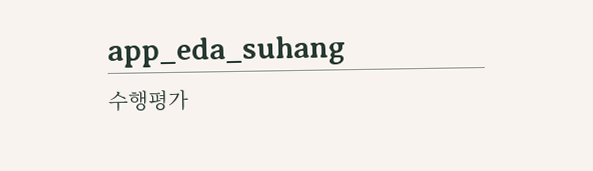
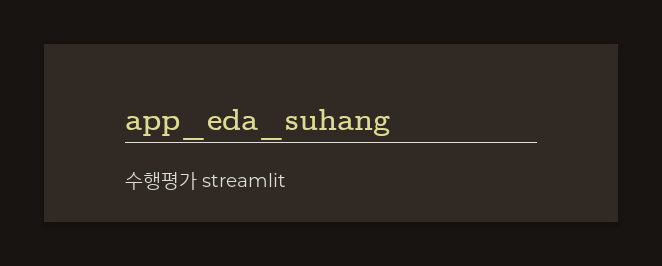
(189, 100) none -> [202,173,286,187] streamlit

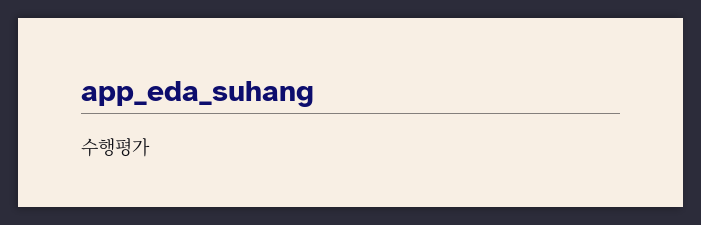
[202,173,286,187] streamlit -> (150, 147) none

